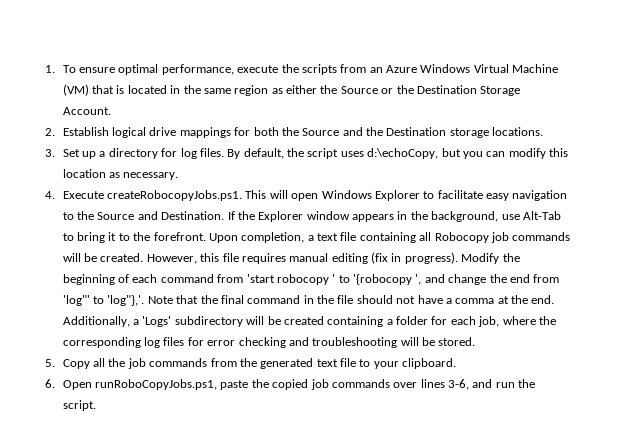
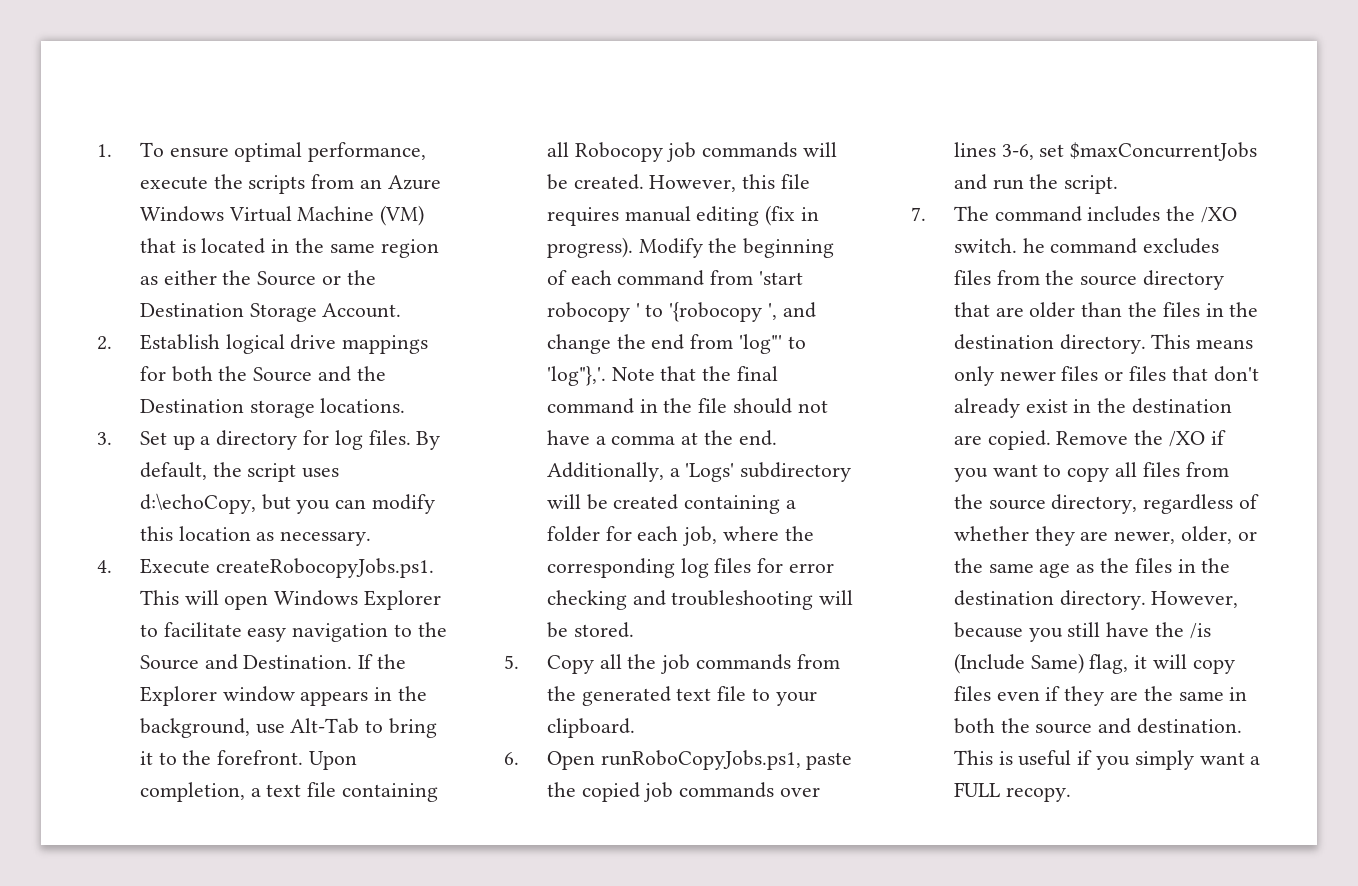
(470, 384) none -> [1039,142,1258,161] set $maxConcurrentJobs
(96, 405) none -> [911,206,1237,223] [953,238,1220,254] [953,270,1224,290] [953,302,1259,318] [953,334,1254,354] [953,366,1259,386] [953,398,1232,418] [953,430,1226,450] [953,462,1229,482] [953,494,1259,514] [953,526,1257,546] [953,558,1231,578] [953,590,1239,610] [953,622,1211,642] [953,653,1235,674] [953,686,1248,706] [953,718,1242,734] [953,750,1261,770] [953,782,1071,802] // 7. The command includes the /XO switch. he command excludes files from the source directory that are older than the files in the destination directory. This means only newer files or files that don't already exist in the destination are copied. Remove the /XO if you want to copy all files from the source directory, regardless of whether they are newer, older, or the same age as the files in the destination directory. However, because you still have the /is (Include Same) flag, it will copy files even if they are the same in both the source and destination. This is useful if you simply want a FULL recopy.

